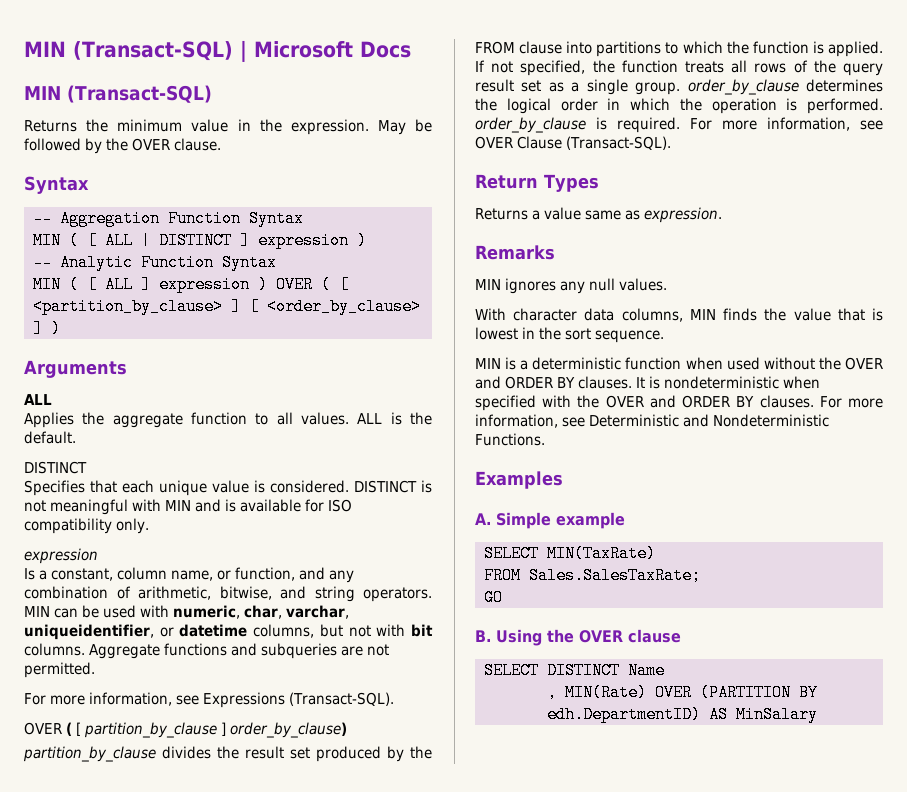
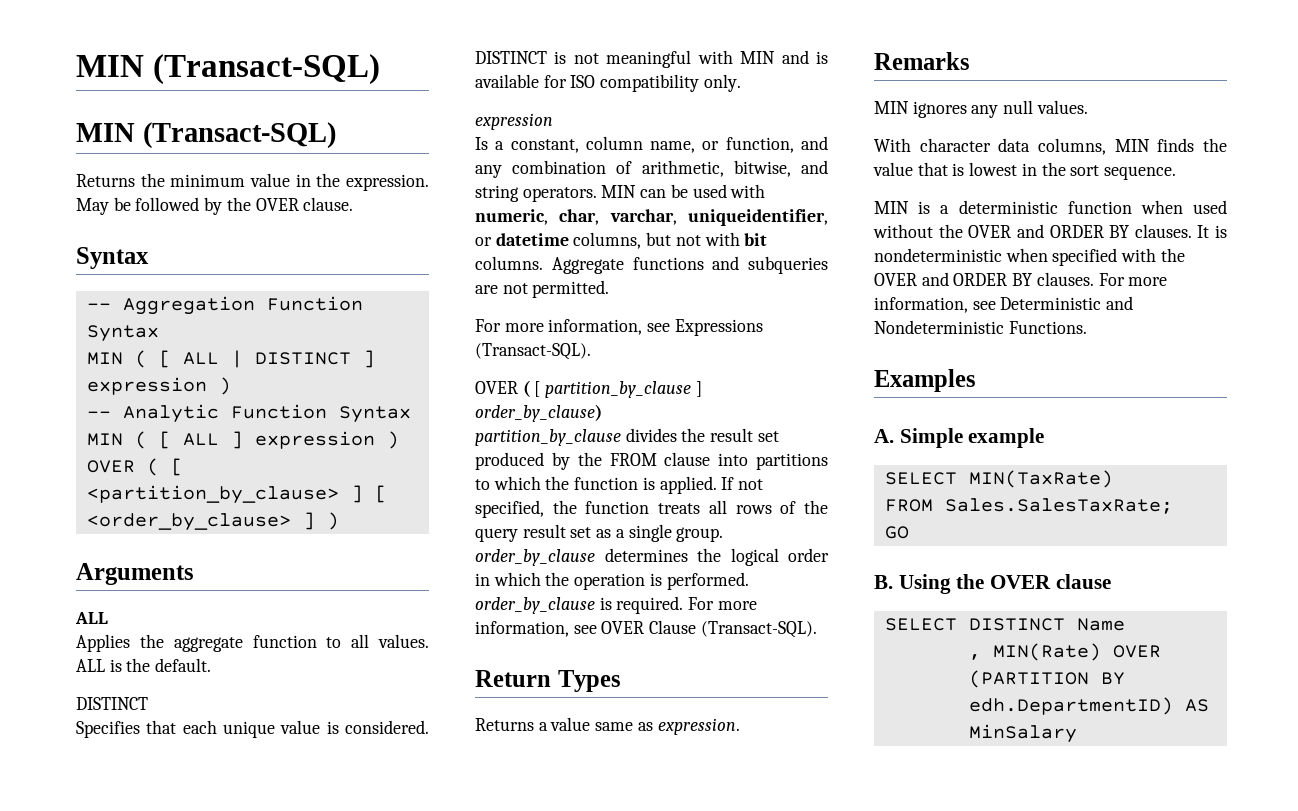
[24,40,411,62] MIN (Transact-SQL) | Microsoft Docs -> [76,54,380,85] MIN (Transact-SQL)

